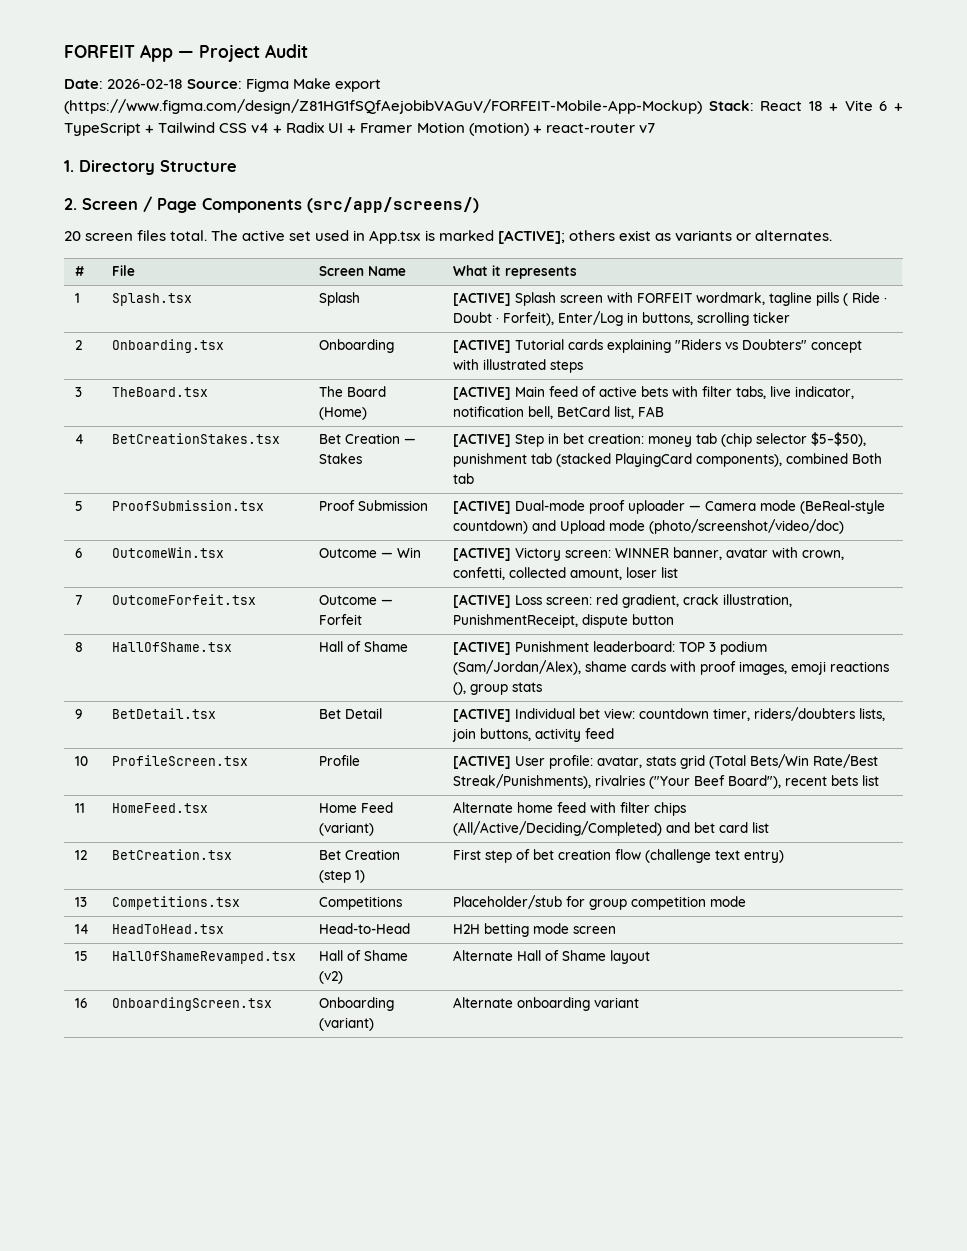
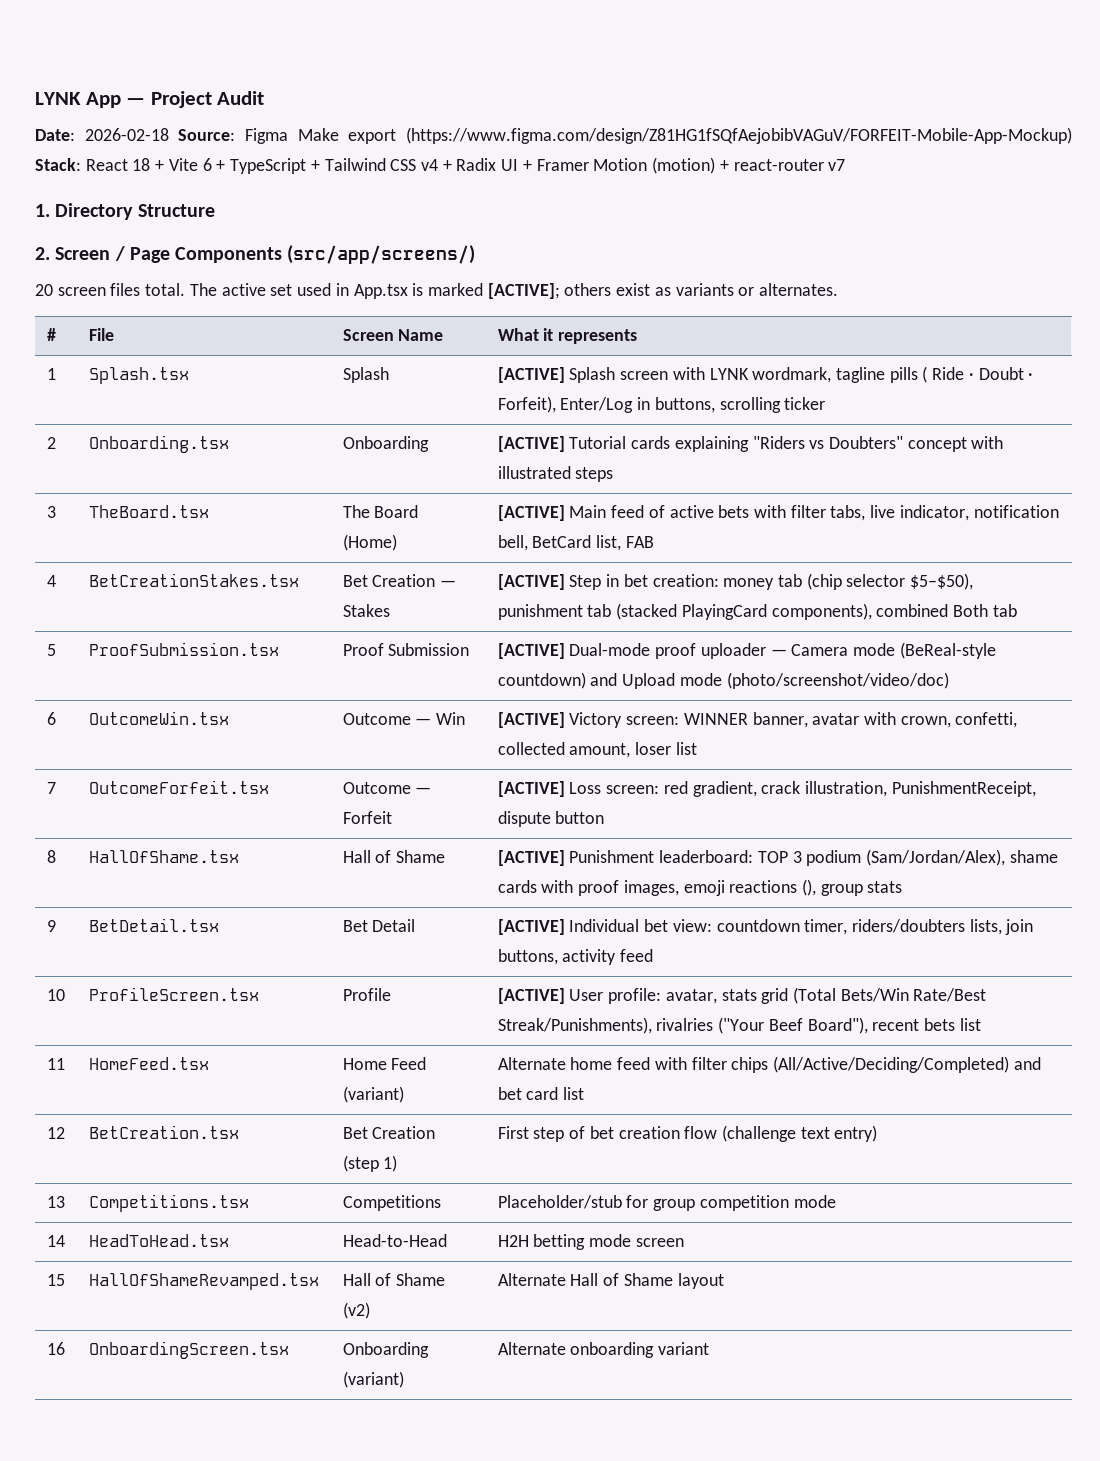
[64,45,135,58] FORFEIT -> [35,92,81,105] LYNK
[637,293,693,303] FORFEIT -> [709,368,749,380] LYNK

